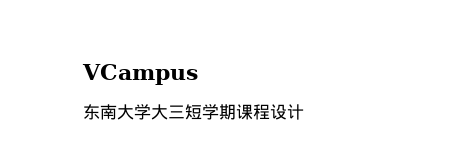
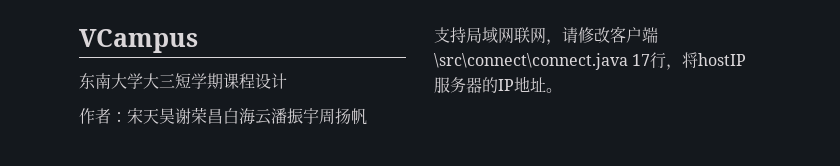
(304, 112) none -> [79,107,367,125] [434,26,658,45] [434,52,747,70] [434,76,562,93] // 作者：宋天昊谢荣昌白海云潘振宇周扬帆 // 支持局域网联网，请修改客户端\src\connect\connect.java 17行，将hostIP服务器的IP地址。

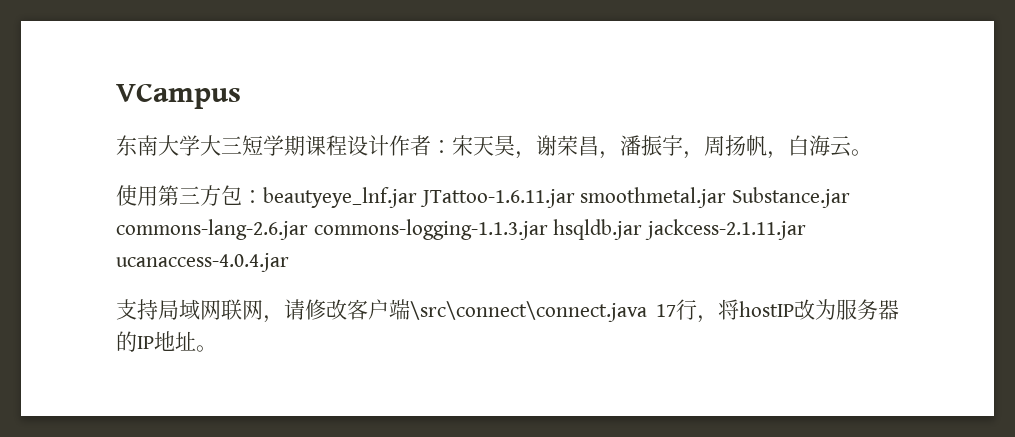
(287, 81) // -> (389, 145) none
[175,107,367,125] 谢荣昌白海云潘振宇周扬帆 -> [515,135,872,159] [116,185,851,208] [116,219,807,240] [116,253,289,272] ，谢荣昌，潘振宇，周扬帆，白海云。 // 使用第三方包：beautyeye_lnf.jar JTattoo-1.6.11.jar smoothmetal.jar Substance.jar commons-lang-2.6.jar commons-logging-1.1.3.jar hsqldb.jar jackcess-2.1.11.jar ucanaccess-4.0.4.jar
(747, 59) none -> [794,299,836,320] 改为

